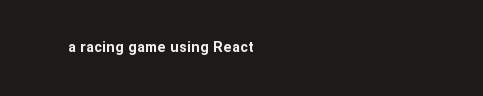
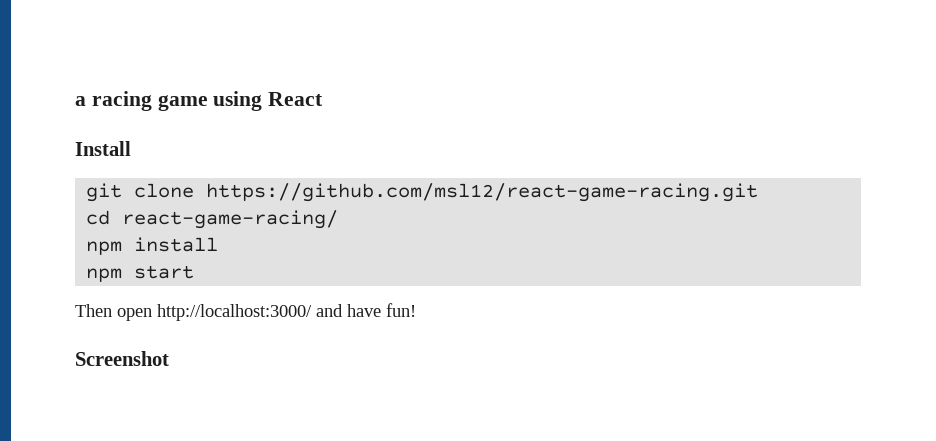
(254, 46) none -> [75,141,131,156] [86,183,759,202] [86,210,339,229] [86,237,219,255] [86,265,195,282] [75,303,416,321] [75,351,169,366] // Install // git clone https://github.com/msl12/react-game-racing.git // cd react-game-racing/ // npm install // npm start // Then open http://localhost:3000/ and have fun! // Screenshot

